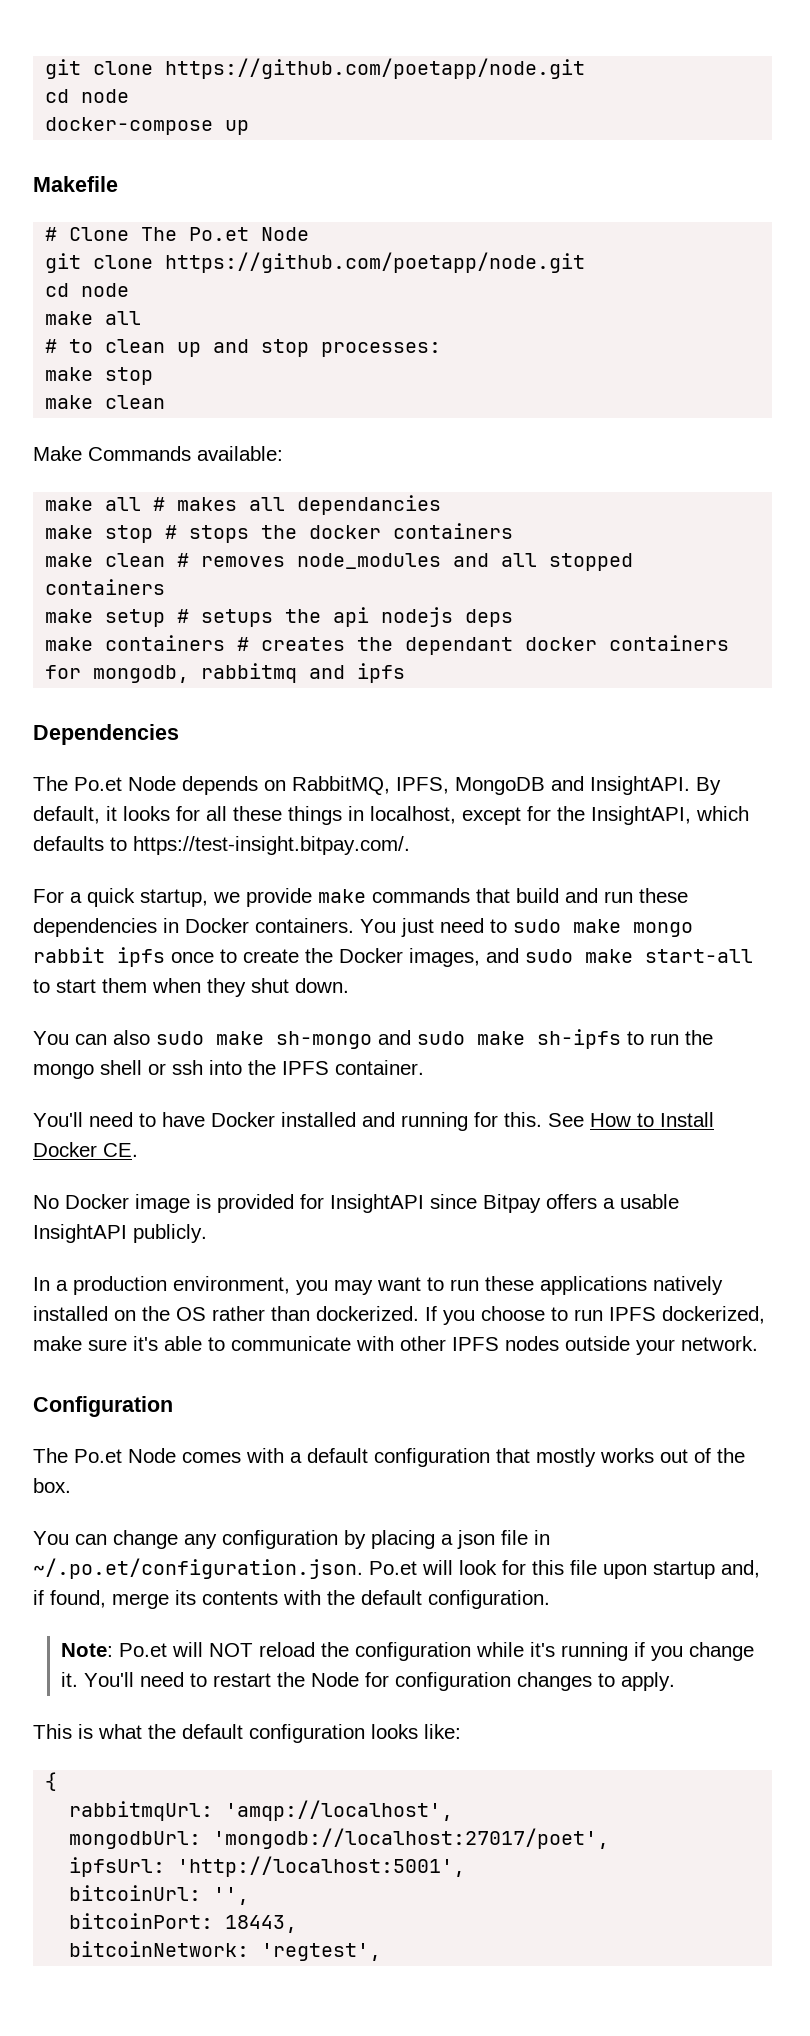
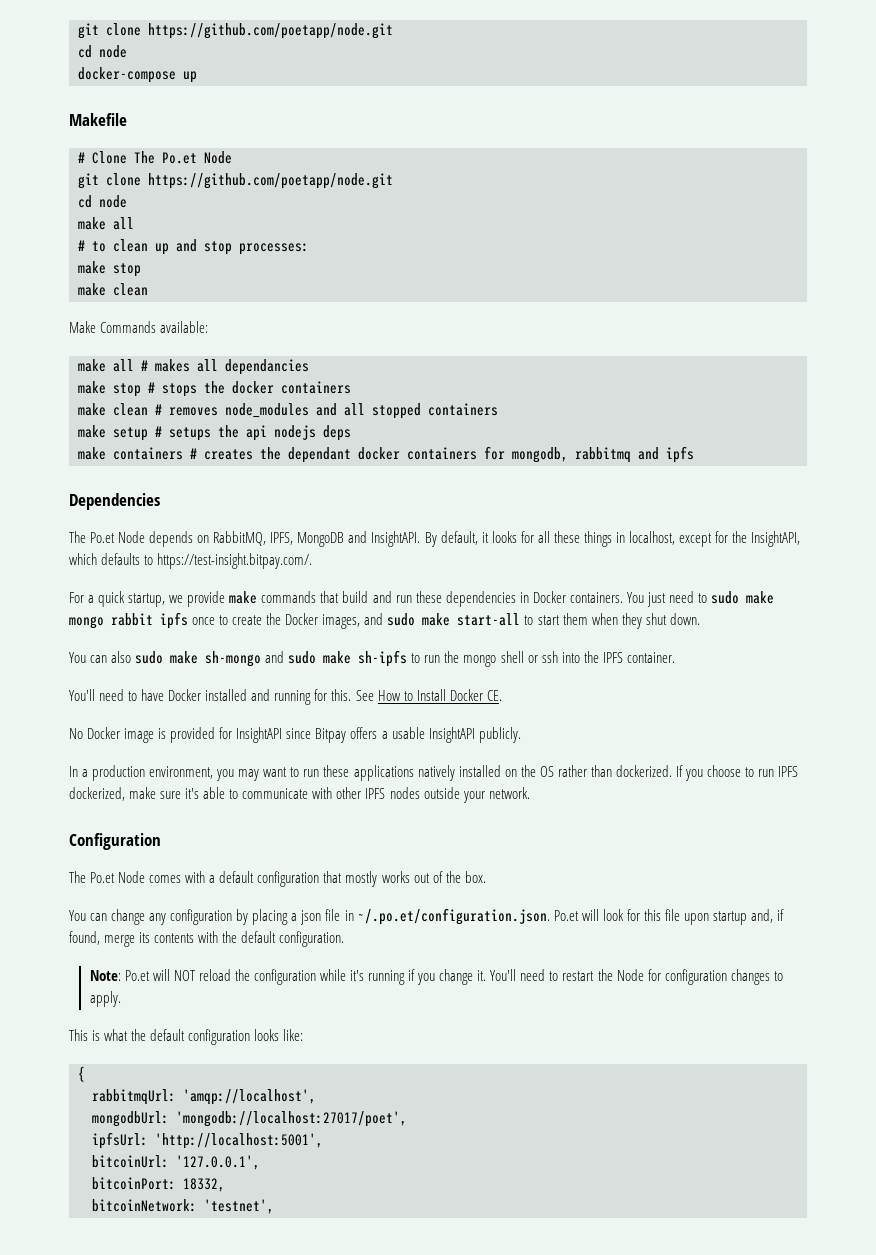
[213,1887,250,1905] '', -> [176,1155,260,1170] '127.0.0.1',
[225,1915,298,1933] 18443, -> [183,1178,225,1192] 18332,
[261,1943,382,1961] 'regtest', -> [204,1199,274,1214] 'testnet',

